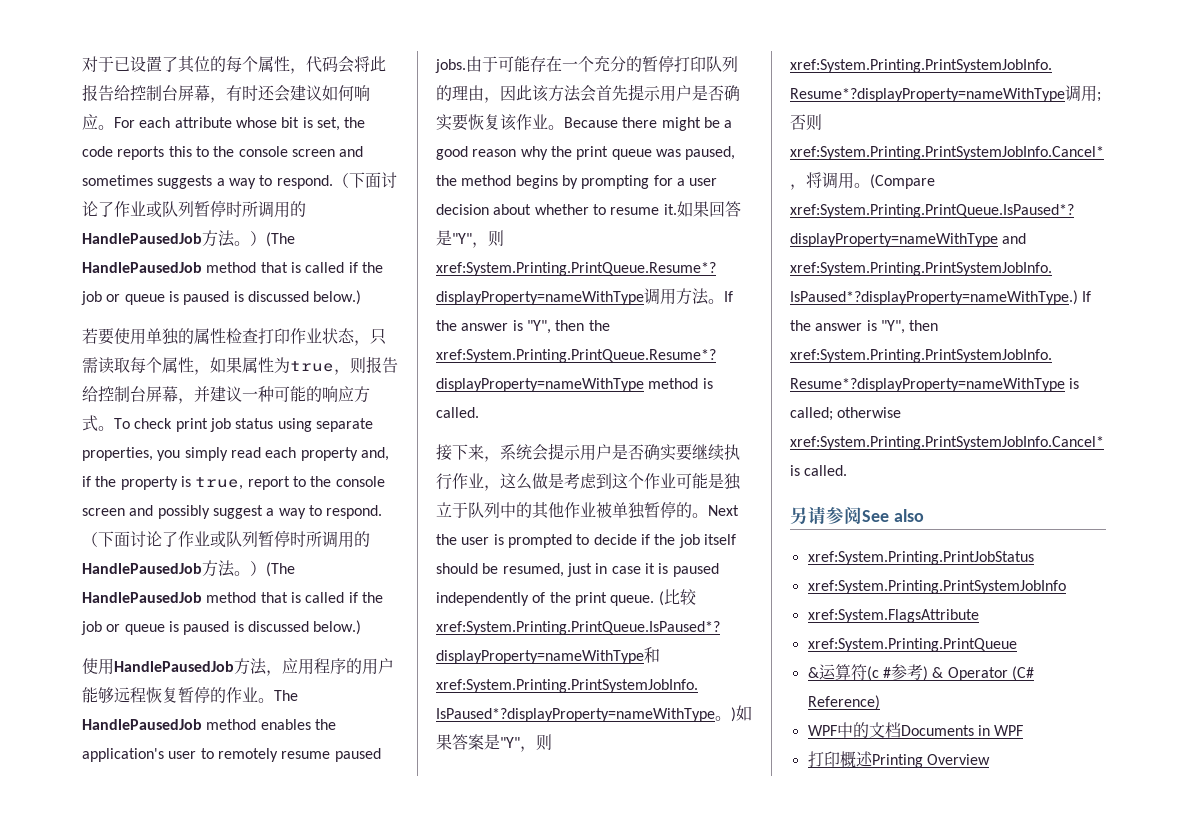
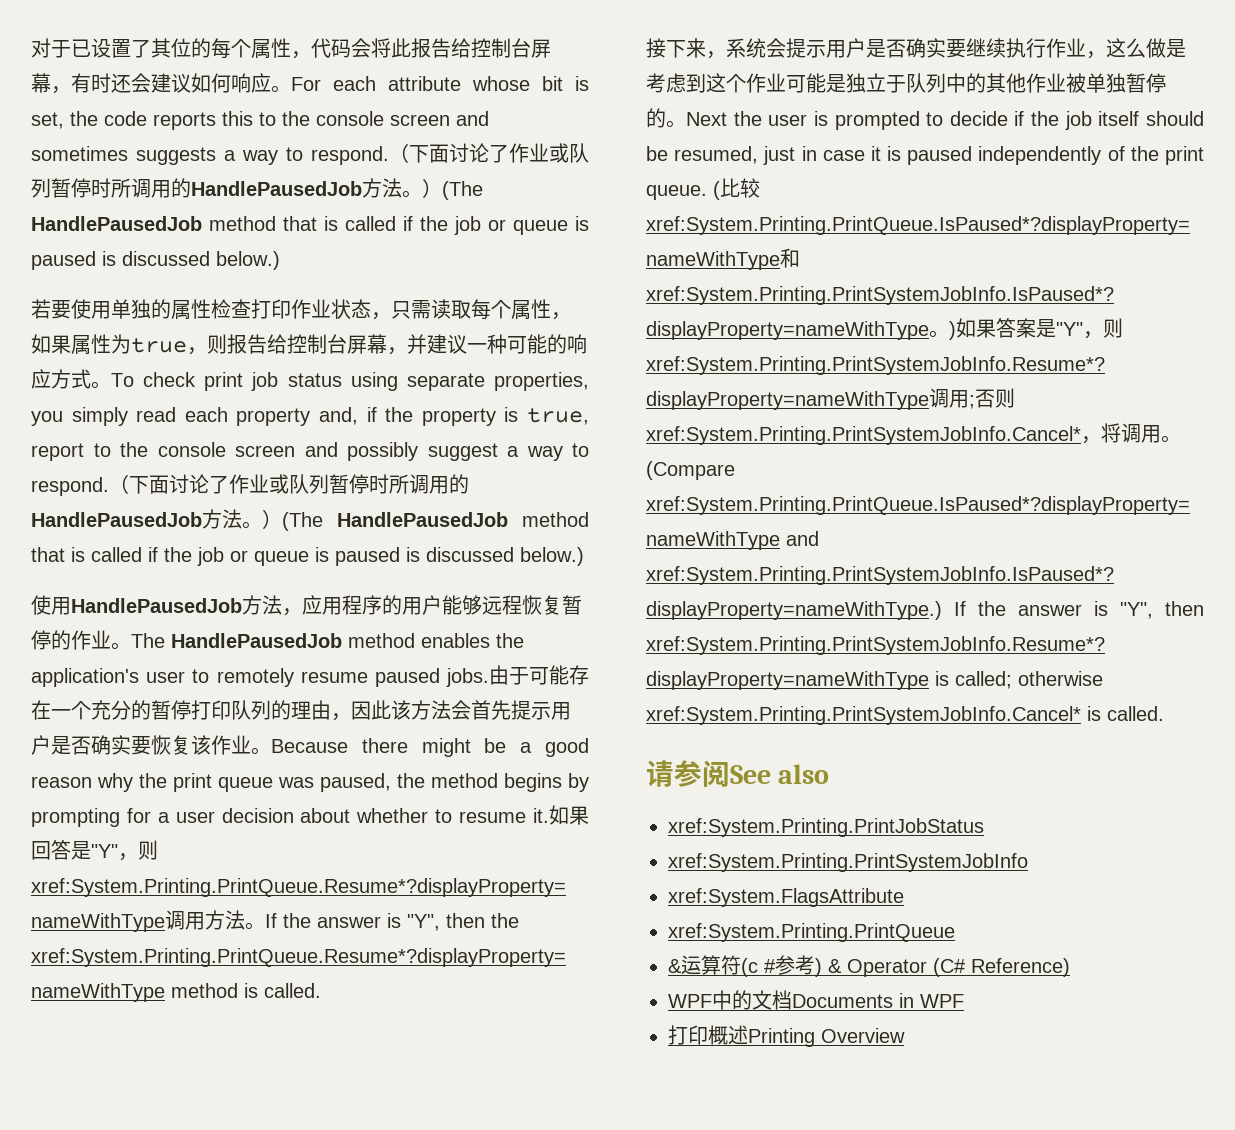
[790,507,808,524] 另 -> (1164, 713) none

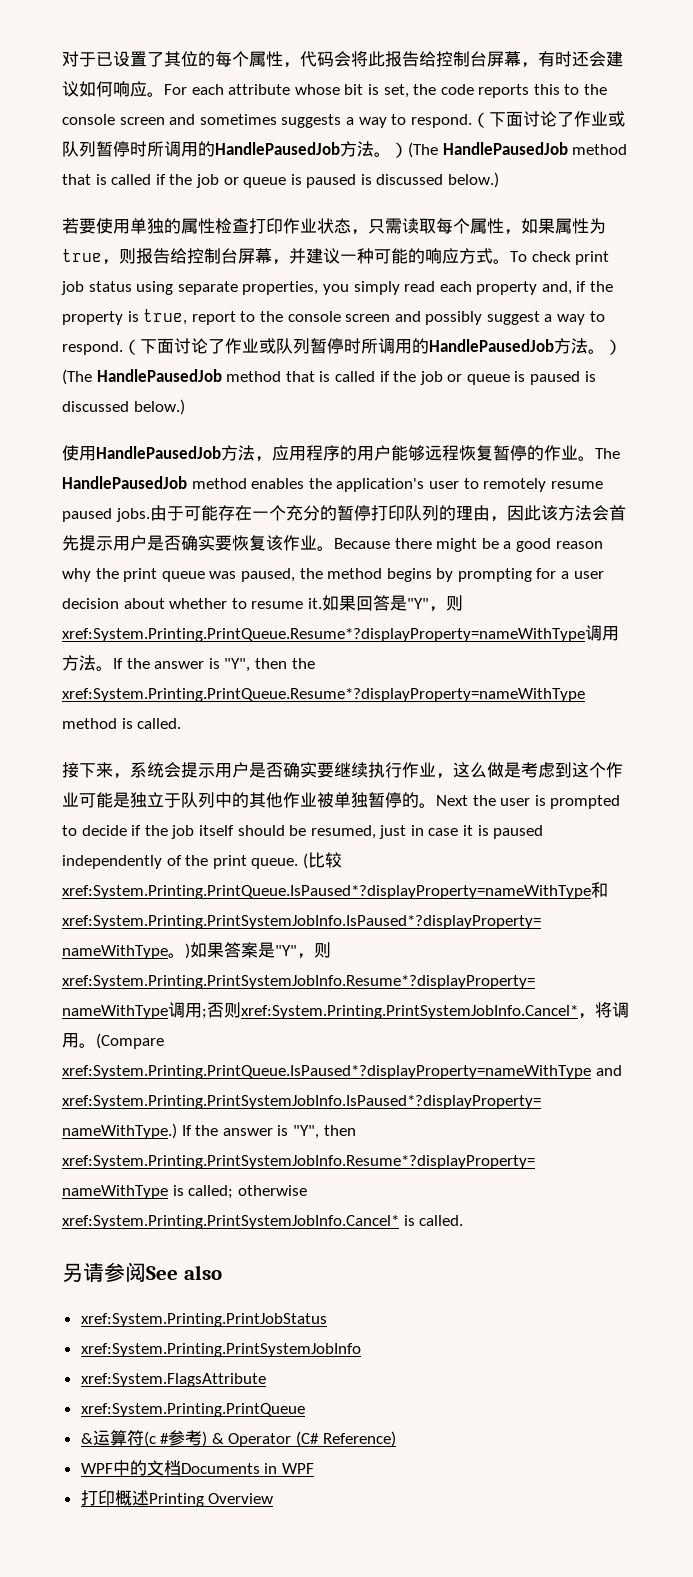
(1164, 713) none -> [62,1263,83,1282] 另

